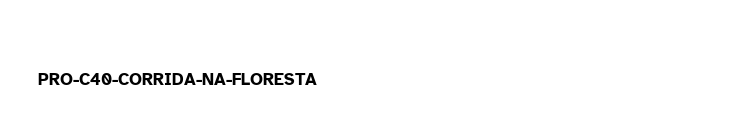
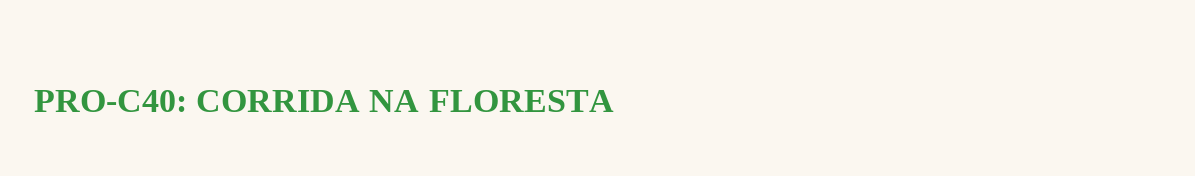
[38,73,317,85] PRO-C40-CORRIDA-NA-FLORESTA -> [34,90,614,112] PRO-C40: CORRIDA NA FLORESTA

